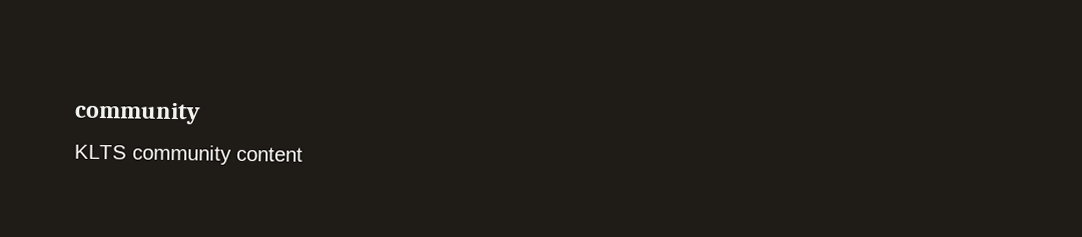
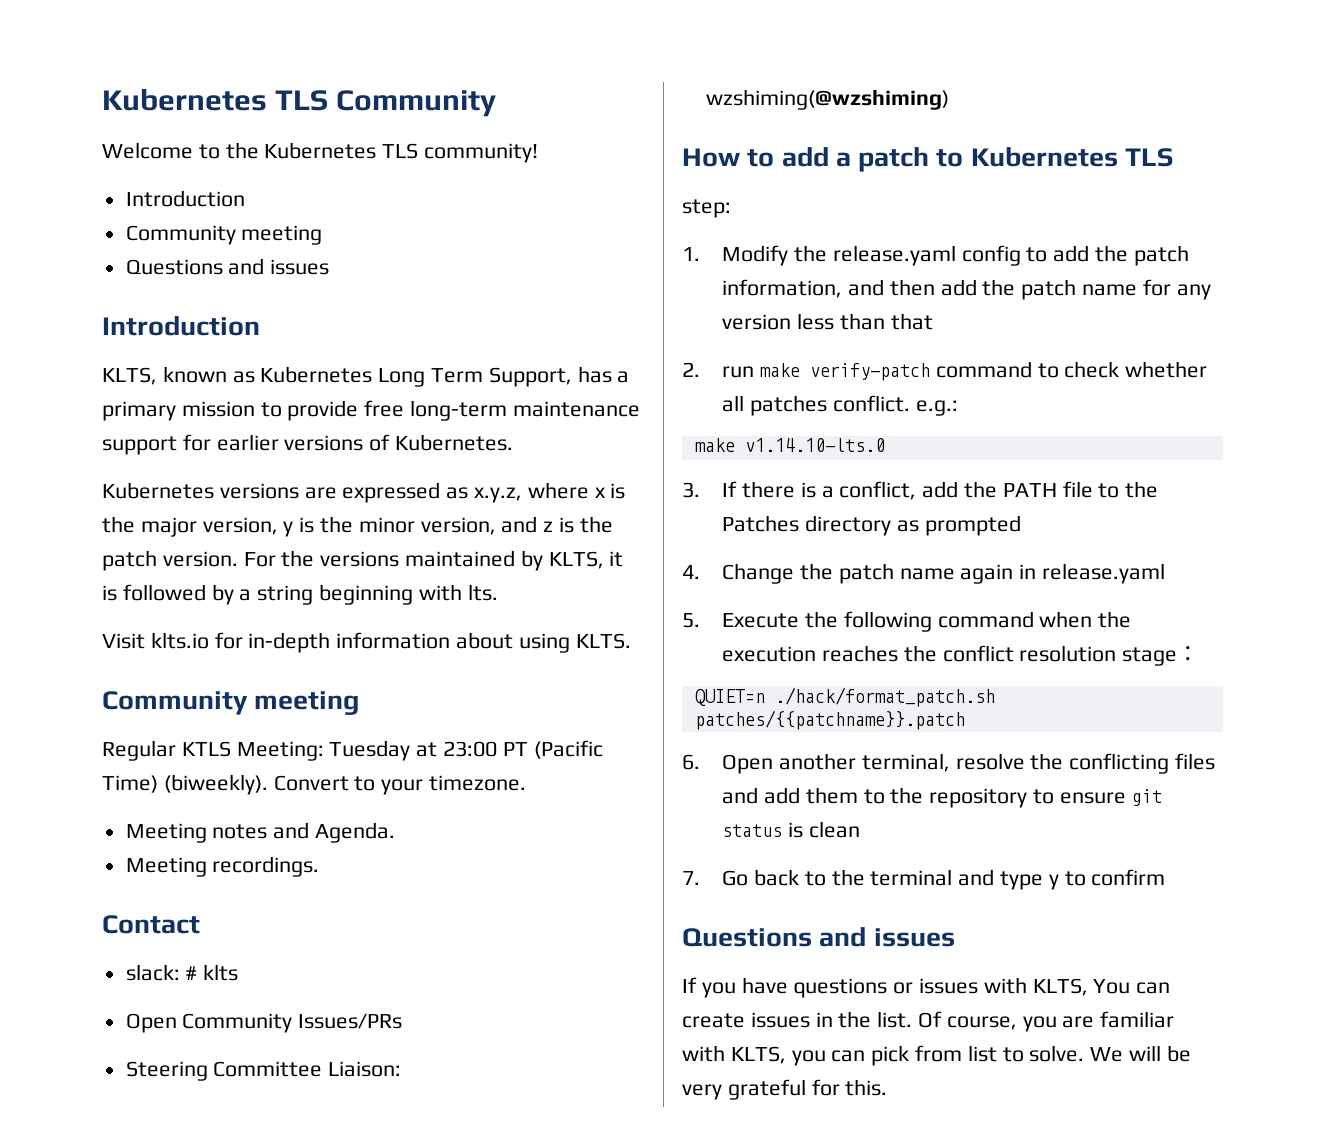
[74,101,201,125] [74,144,303,165] community // KLTS community content -> [102,89,497,117] [102,142,539,163] [125,190,245,207] [125,225,323,245] [125,258,330,275] [102,316,260,336] [102,366,630,387] [102,400,640,421] [102,434,514,455] [102,482,626,503] [102,516,613,537] [102,550,624,571] [102,584,498,605] [102,632,631,653] [102,691,360,715] [102,740,603,761] [102,774,527,795] [125,822,396,843] [125,856,320,877] [102,915,200,934] [125,964,239,981] [125,1013,403,1033] [125,1061,402,1081] [705,89,949,110] [682,147,1174,172] [682,199,731,218] [682,245,1189,266] [722,279,1211,300] [722,313,933,330] [682,361,1208,381] [722,395,958,416] [694,438,885,452] [682,481,1159,500] [722,515,1021,536] [682,563,1166,584] [682,611,1132,632] [722,645,1200,666] [694,687,995,707] [694,710,965,730] [682,753,1216,774] [722,787,1162,808] [722,821,860,838] [682,869,1166,890] [682,927,955,947] [682,977,1171,998] [682,1011,1175,1032] [682,1045,1191,1066] [682,1079,888,1100] Kubernetes TLS Community // Welcome to the Kubernetes TLS community! // Introduction // Community meeting // Questions and issues // Introduction // KLTS, known as Kubernetes Long Term Support, has a primary mission to provide free long-term maintenance support for earlier versions of Kubernetes. // Kubernetes versions are expressed as x.y.z, where x is the major version, y is the minor version, and z is the patch version. For the versions maintained by KLTS, it is followed by a string beginning with lts. // Visit klts.io for in-depth information about using KLTS. // Community meeting // Regular KTLS Meeting: Tuesday at 23:00 PT (Pacific Time) (biweekly). Convert to your timezone. // Meeting notes and Agenda. // Meeting recordings. // Contact // slack: # klts // Open Community Issues/PRs // Steering Committee Liaison: wzshiming(@wzshiming) // How to add a patch to Kubernetes TLS // step: // 1. Modify the release.yaml config to add the patch information, and then add the patch name for any version less than that // 2. run make verify-patch command to check whether all patches conflict. e.g.: // make v1.14.10-lts.0 // 3. If there is a conflict, add the PATH file to the Patches directory as prompted // 4. Change the patch name again in release.yaml // 5. Execute the following command when the execution reaches the conflict resolution stage： // QUIET=n ./hack/format_patch.sh patches/{{patchname}}.patch // 6. Open another terminal, resolve the conflicting files and add them to the repository to ensure git status is clean // 7. Go back to the terminal and type y to confirm // Questions and issues // If you have questions or issues with KLTS, You can create issues in the list. Of course, you are familiar with KLTS, you can pick from list to solve. We will be very grateful for this.

